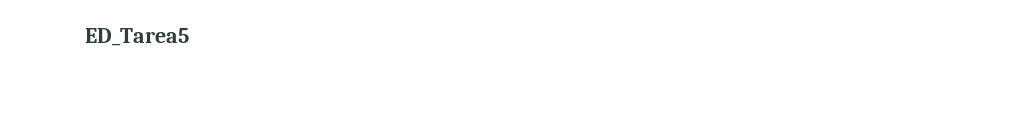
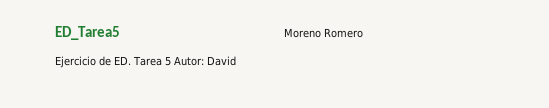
(189, 37) none -> [55,56,236,68] [284,28,363,38] // Ejercicio de ED. Tarea 5 Autor: David Moreno Romero

